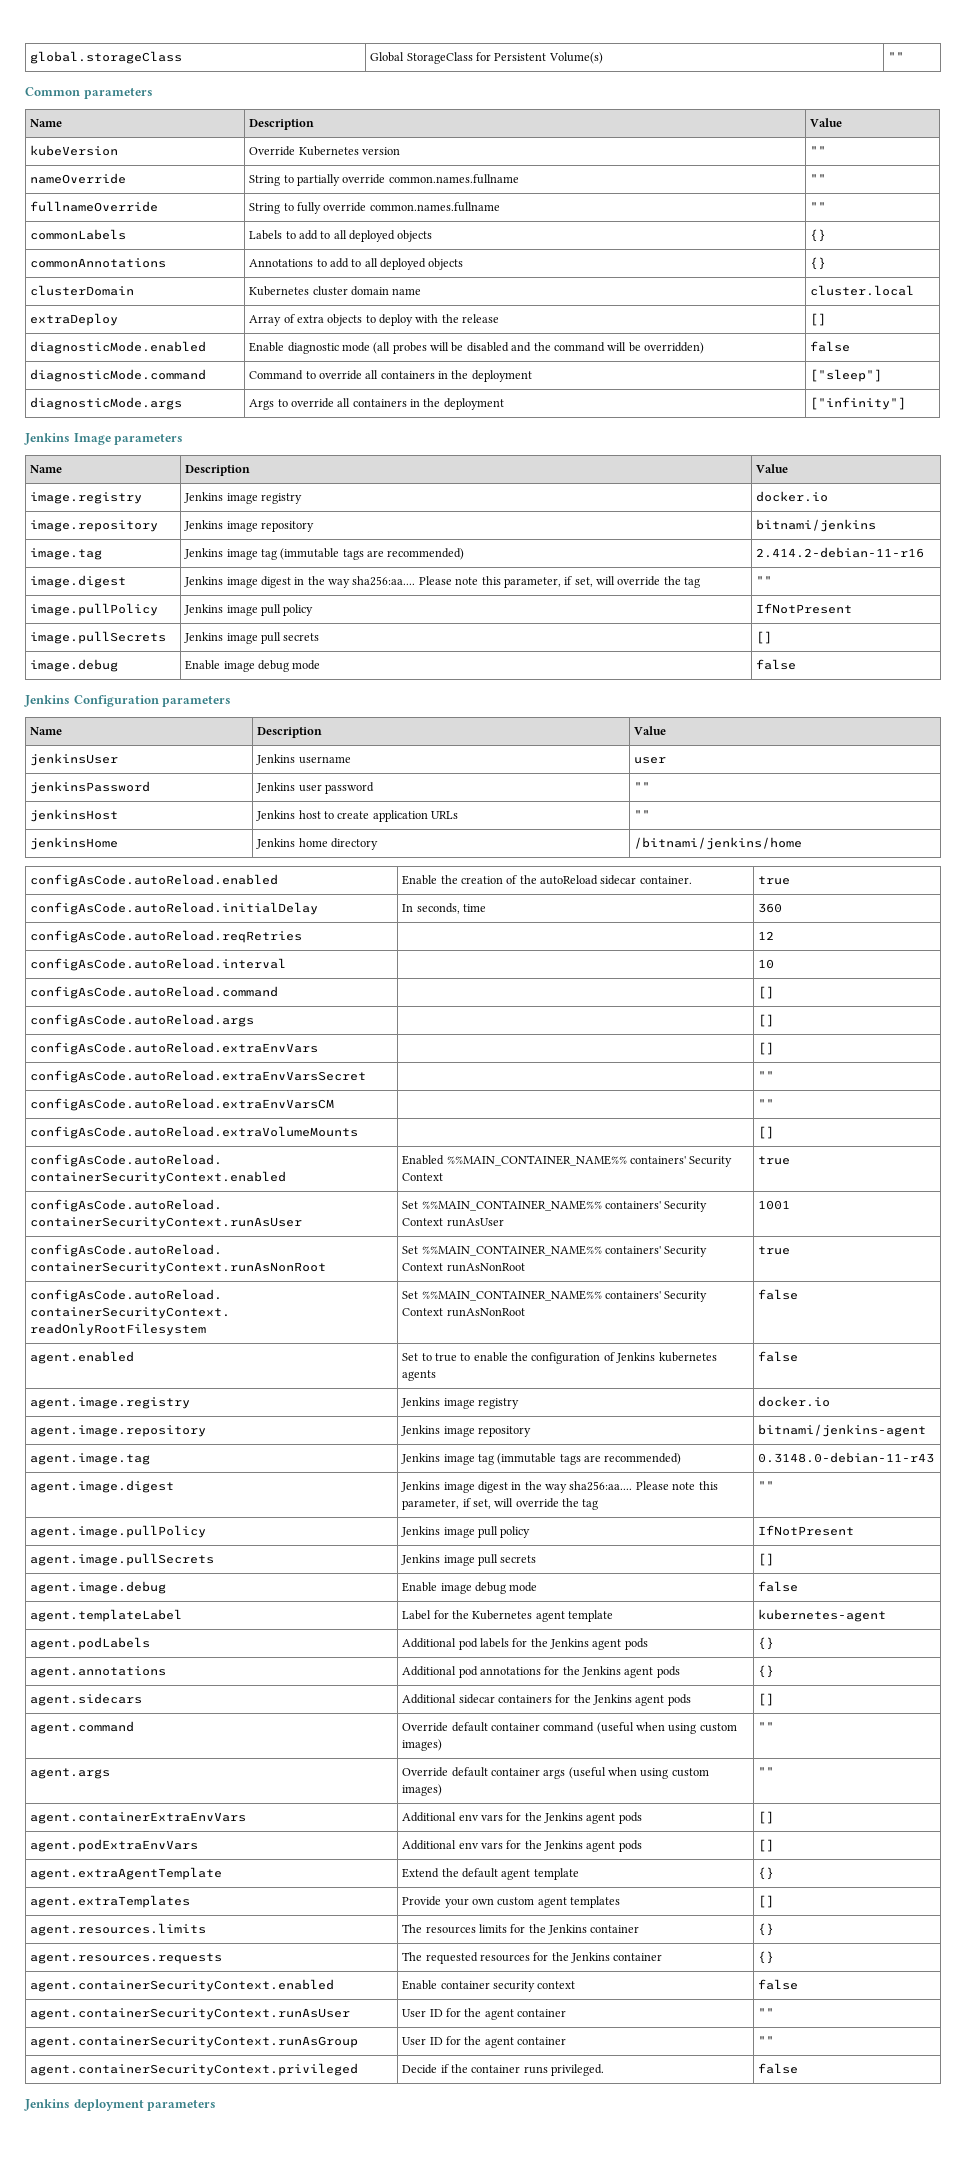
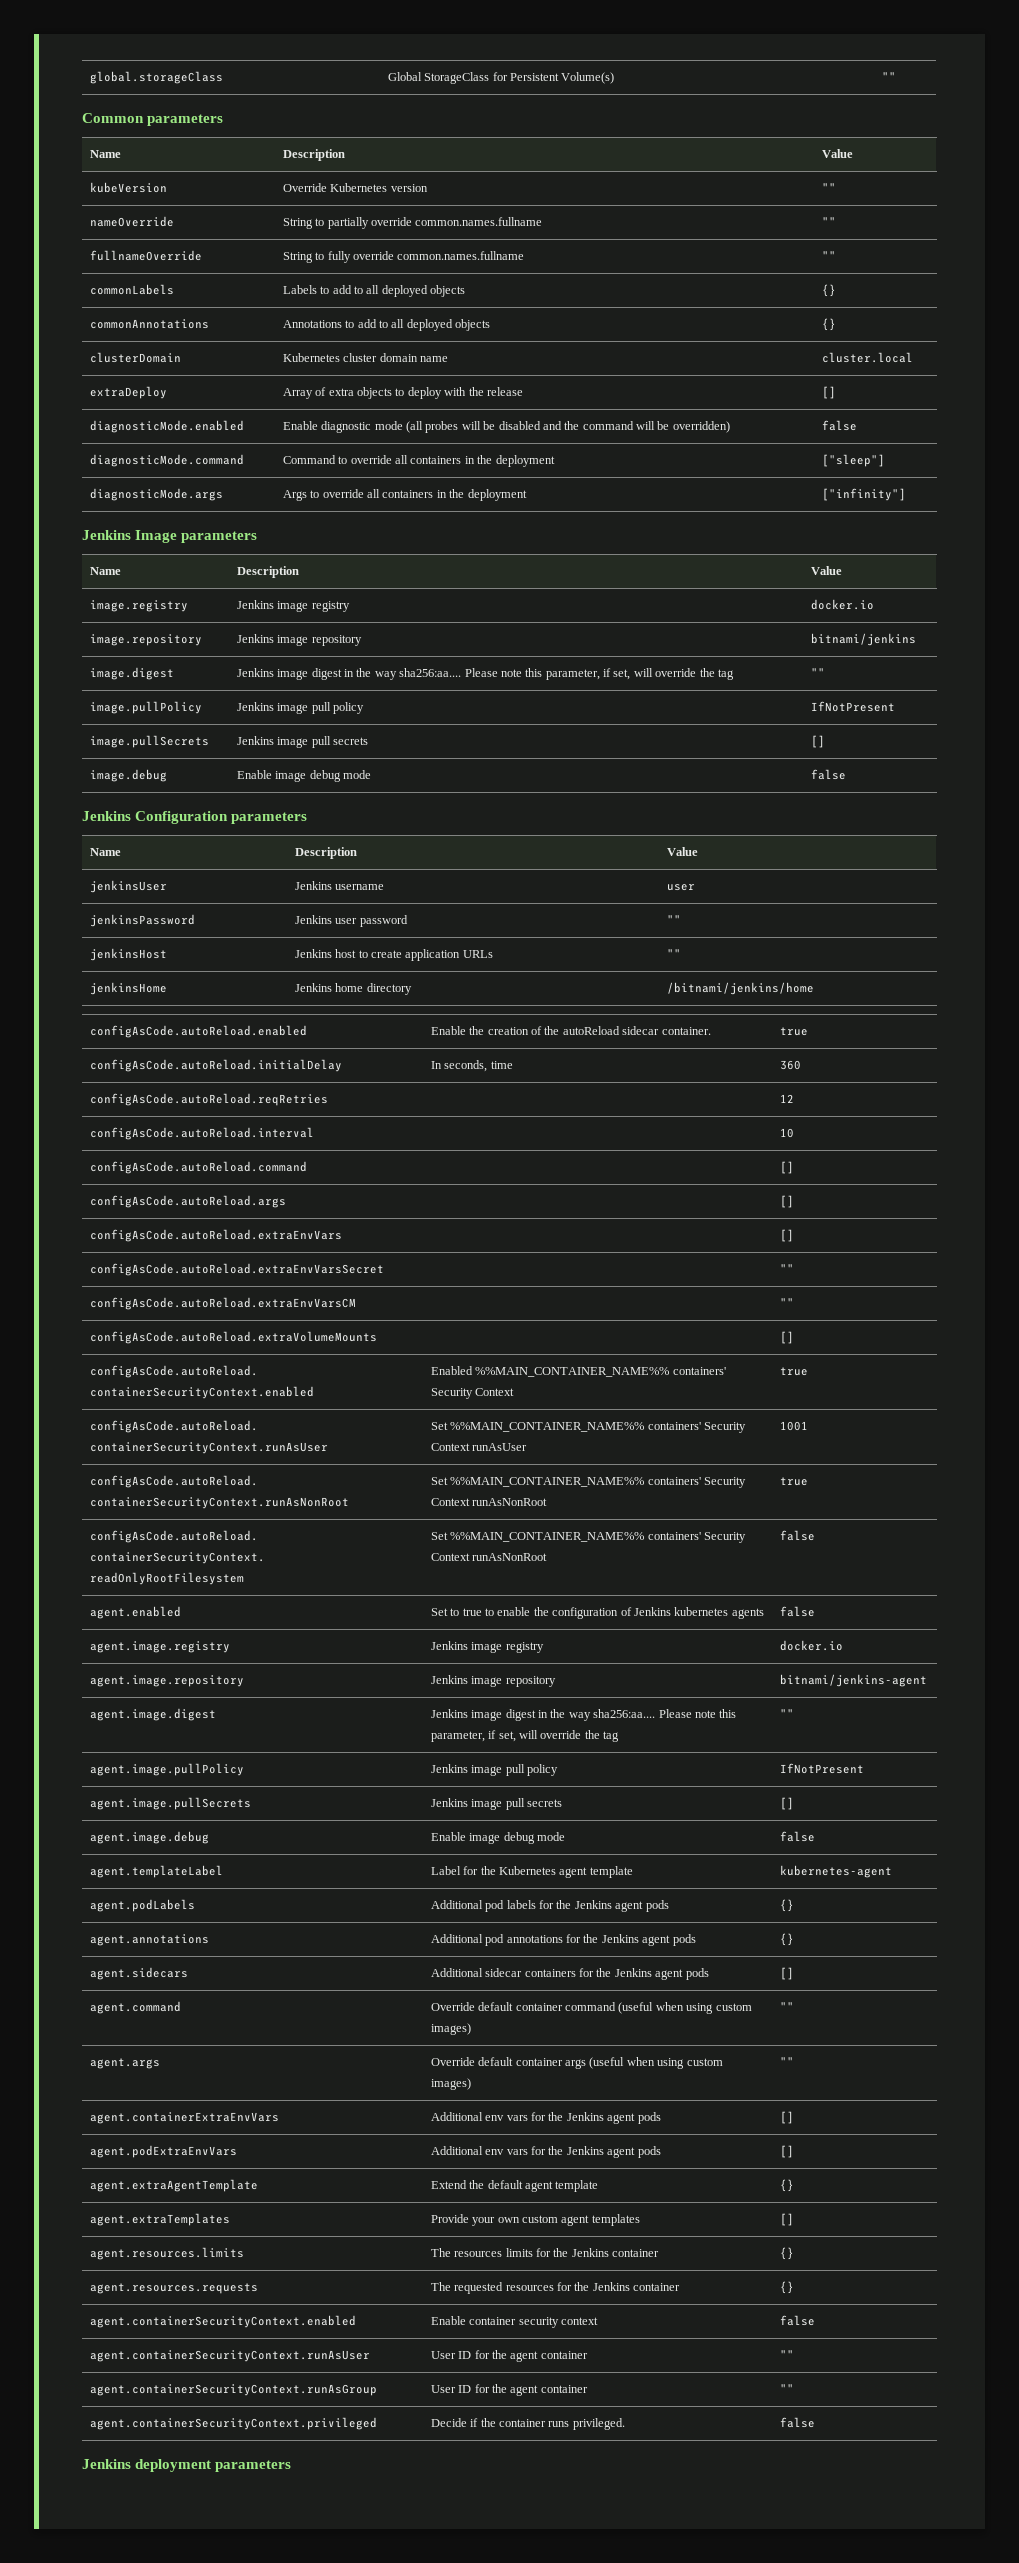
[30,548,103,560] [184,548,465,560] [756,547,925,558] // image.tag | Jenkins image tag (immutable tags are recommended) | 2.414.2-debian-11-r16 -> (916, 639) none
[30,1453,151,1465] [401,1453,682,1465] [758,1452,935,1463] // agent.image.tag | Jenkins image tag (immutable tags are recommended) | 0.3148.0-debian-11-r43 -> (927, 1680) none

